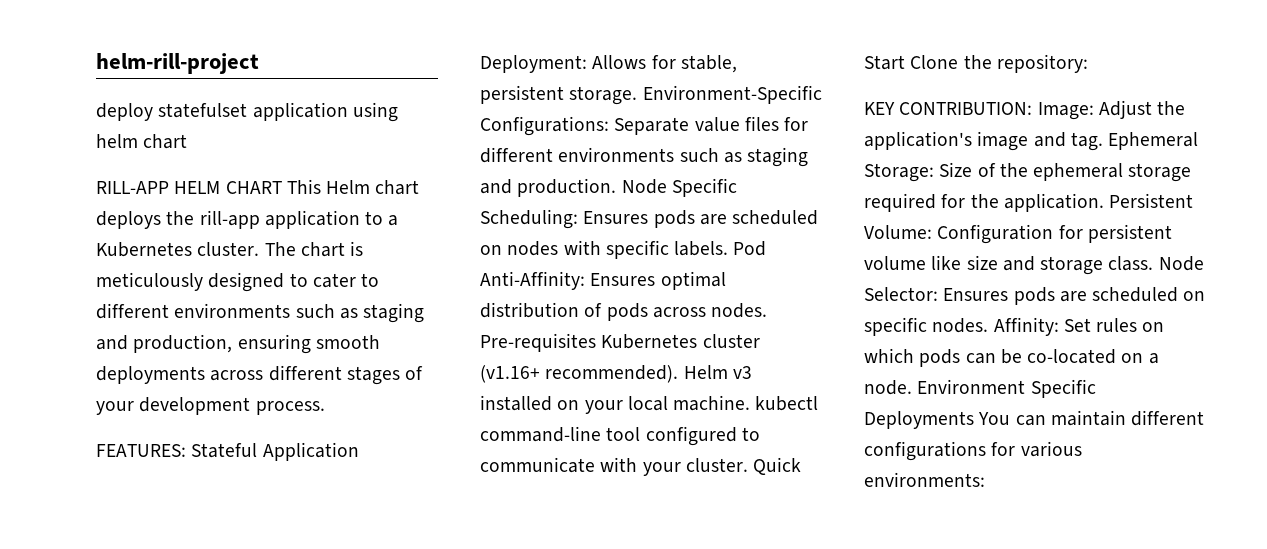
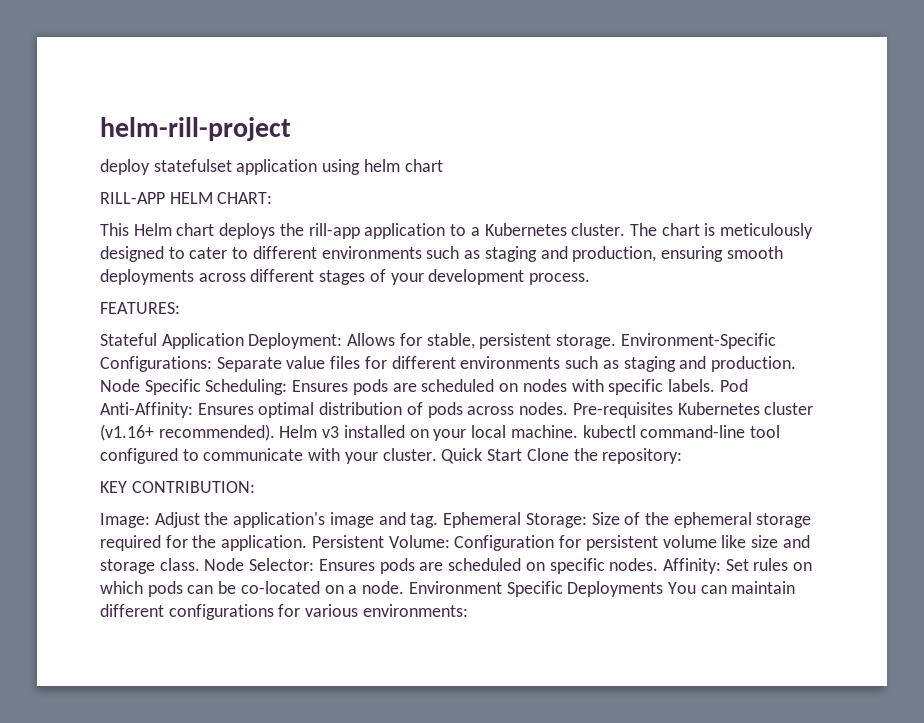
[225,181,282,194] CHART -> [217,192,273,204] CHART: //
(186, 450) none -> (180, 308) //
(1033, 108) none -> (255, 487) //

